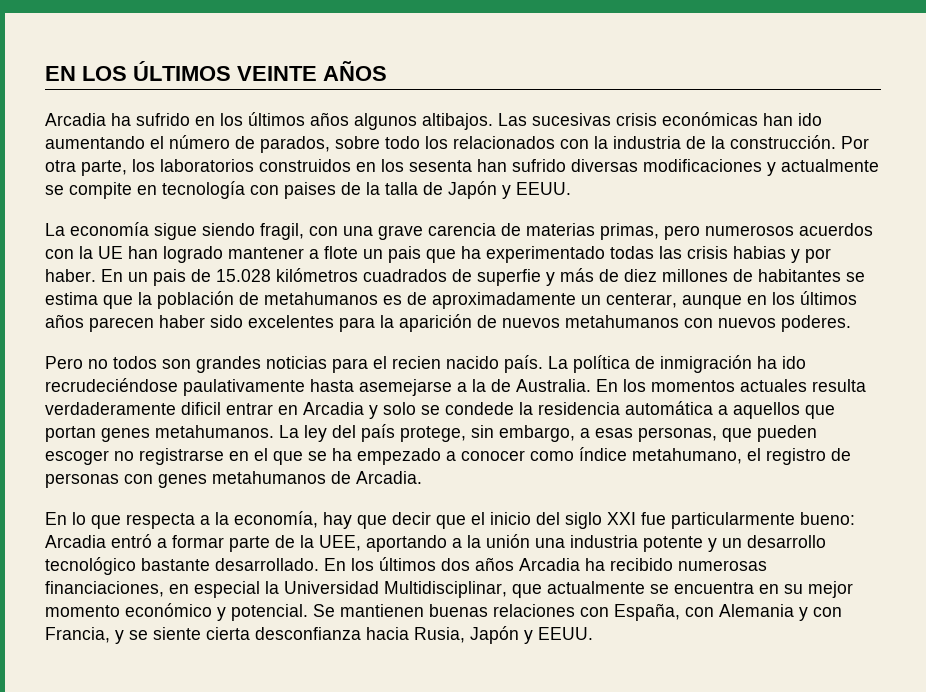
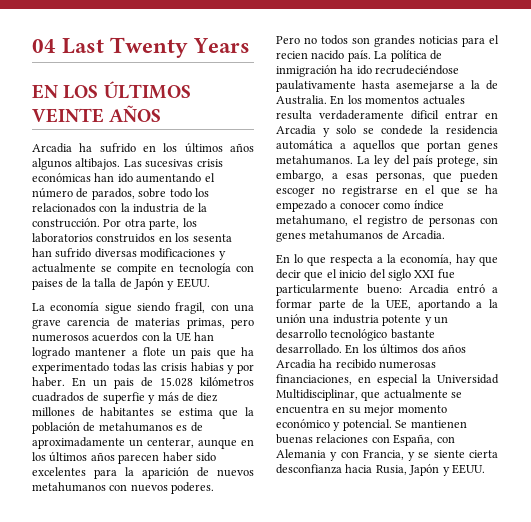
(45, 73) none -> [32,37,251,58] 04 Last Twenty Years //

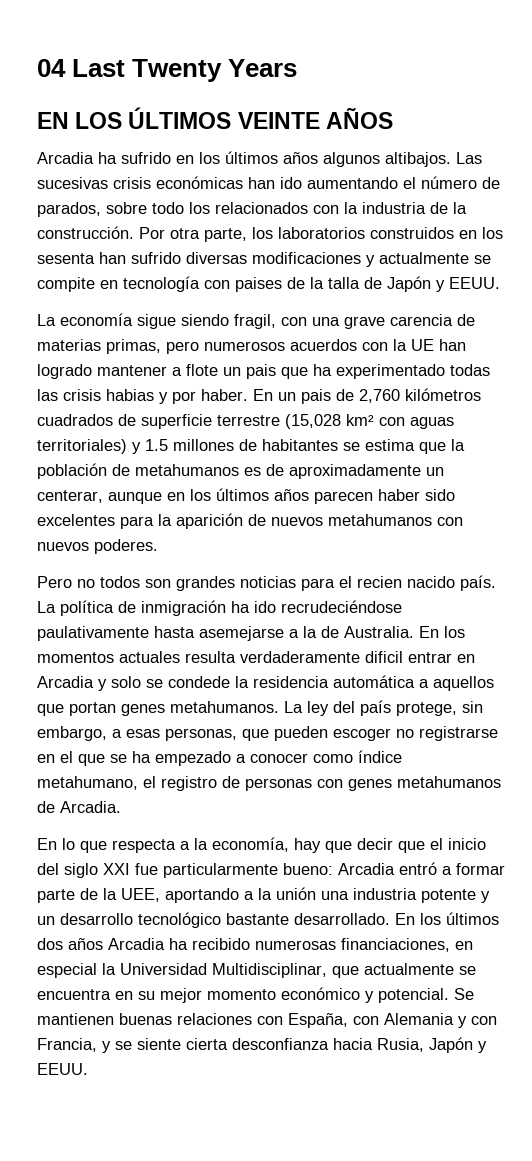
[160,377,193,387] 15.028 -> [359,389,400,403] 2,760
[102,392,219,404] superfie y más de diez -> [141,414,454,429] [37,439,168,454] superficie terrestre (15,028 km² con aguas territoriales) y 1.5

